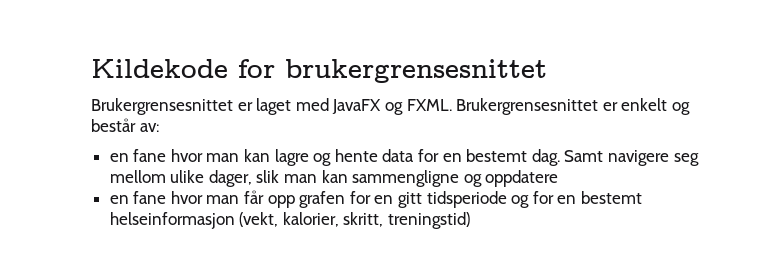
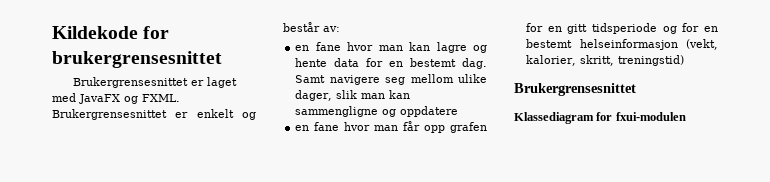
(471, 220) none -> [514,83,636,96] [514,112,686,124] // Brukergrensesnittet // Klassediagram for fxui-modulen

